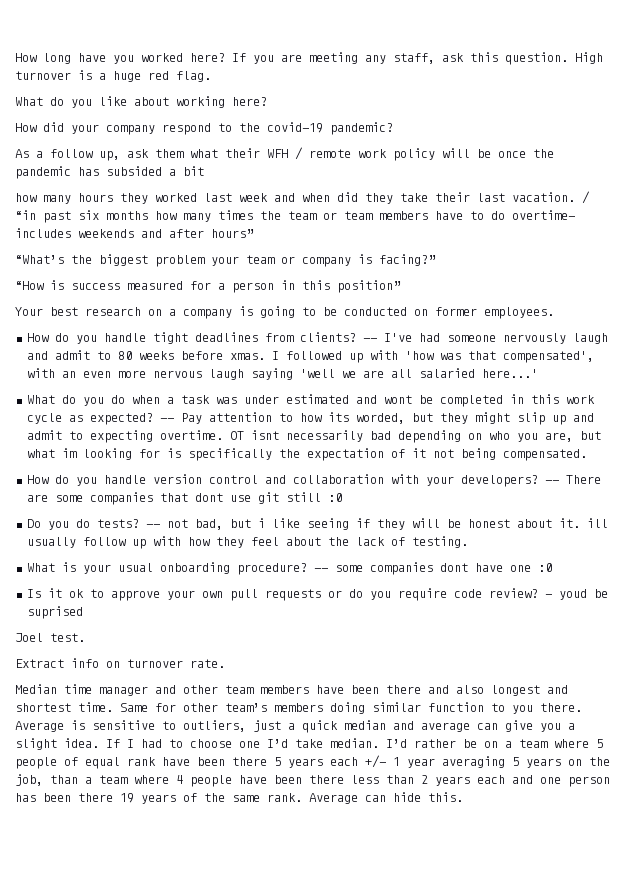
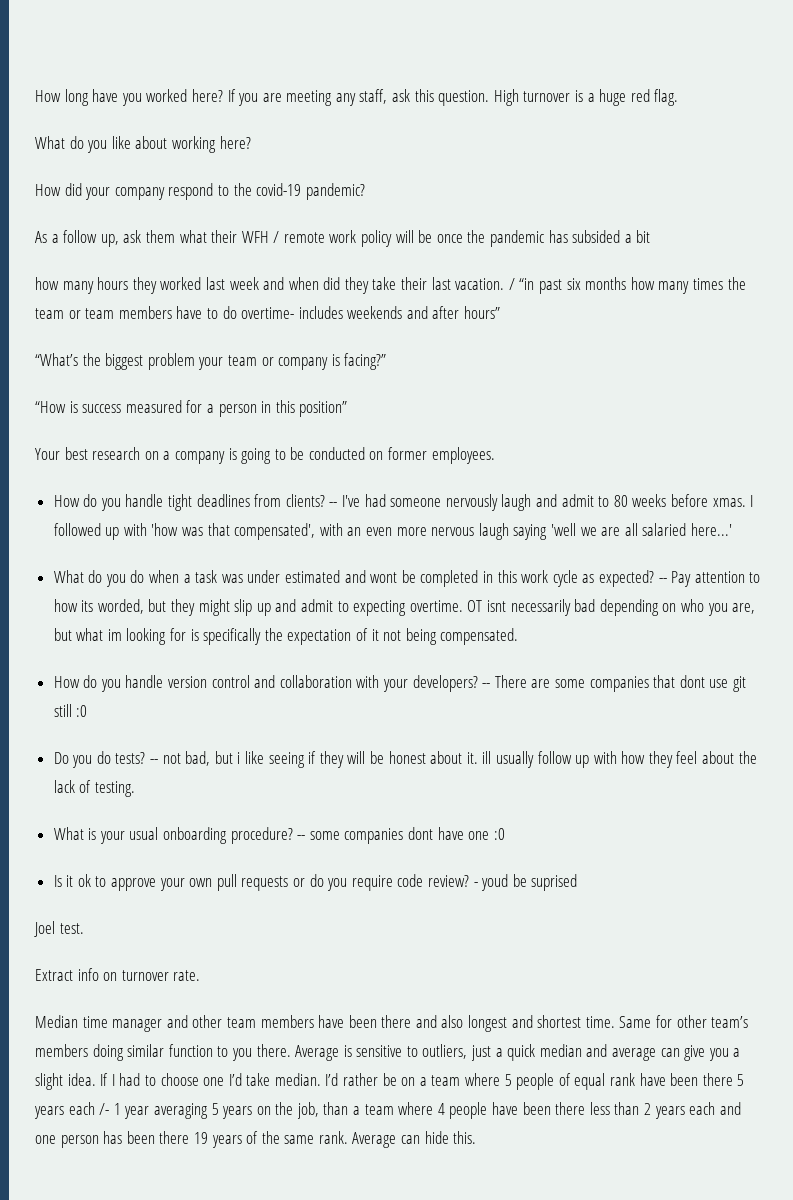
[365,755,386,768] +/- -> [99,1103,110,1115] /-

